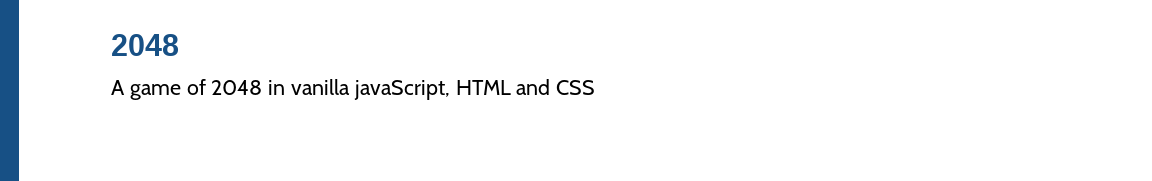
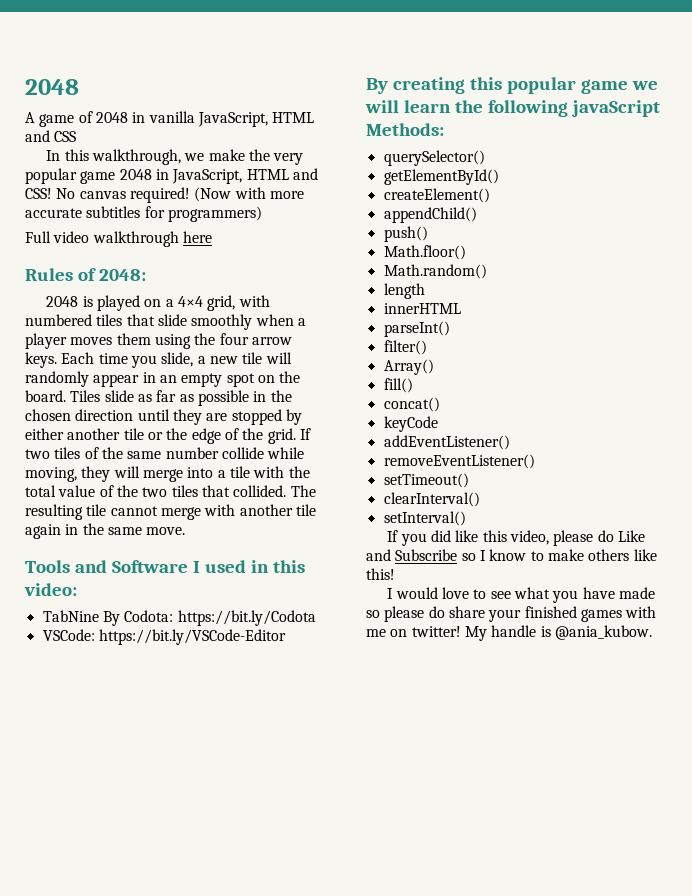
[353,80,450,100] javaScript, -> [197,112,268,127] JavaScript,
(596, 87) none -> [46,149,304,165] [25,168,318,184] [25,187,304,203] [25,206,262,222] [25,231,212,247] [25,268,146,281] [46,295,270,311] [25,314,306,330] [25,333,292,349] [25,352,292,368] [25,371,301,387] [25,390,292,406] [25,409,302,425] [25,428,311,444] [25,447,305,459] [25,466,310,482] [25,485,316,497] [25,504,316,520] [25,523,186,539] [25,560,305,573] [24,583,77,596] [42,610,316,626] [42,629,286,645] [366,77,658,94] [365,100,660,117] [366,123,444,136] [383,150,485,166] [383,169,499,185] [383,188,490,203] [383,207,477,223] [383,226,428,242] [383,245,466,260] [383,264,487,279] [383,283,425,299] [383,303,461,314] [383,321,450,337] [383,340,427,355] [383,359,434,375] [383,378,413,393] [383,397,440,412] [383,416,438,432] [383,435,510,450] [383,454,535,469] [383,473,469,488] [383,492,480,507] [383,511,466,526] [387,530,646,546] [366,549,657,561] [366,568,395,580] [387,587,656,603] [366,606,657,622] [366,625,652,641] // In this walkthrough, we make the very popular game 2048 in JavaScript, HTML and CSS! No canvas required! (Now with more accurate subtitles for programmers) // Full video walkthrough here // Rules of 2048: // 2048 is played on a 4×4 grid, with numbered tiles that slide smoothly when a player moves them using the four arrow keys. Each time you slide, a new tile will randomly appear in an empty spot on the board. Tiles slide as far as possible in the chosen direction until they are stopped by either another tile or the edge of the grid. If two tiles of the same number collide while moving, they will merge into a tile with the total value of the two tiles that collided. The resulting tile cannot merge with another tile again in the same move. // Tools and Software I used in this video: // TabNine By Codota: https://bit.ly/Codota // VSCode: https://bit.ly/VSCode-Editor // By creating this popular game we will learn the following javaScript Methods: // querySelector() // getElementById() // createElement() // appendChild() // push() // Math.floor() // Math.random() // length // innerHTML // parseInt() // filter() // Array() // fill() // concat() // keyCode // addEventListener() // removeEventListener() // setTimeout() // clearInterval() // setInterval() // If you did like this video, please do Like and Subscribe so I know to make others like this! // I would love to see what you have made so please do share your finished games with me on twitter! My handle is @ania_kubow.

